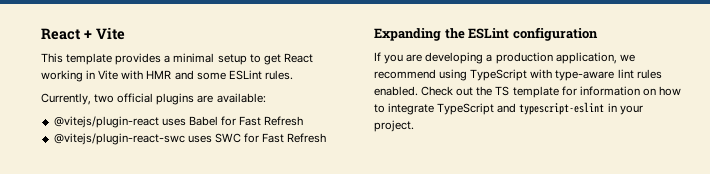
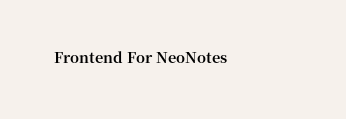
[41,27,125,40] [41,53,313,65] [41,70,293,82] [41,93,266,105] [53,116,304,128] [53,133,327,145] [374,27,598,41] [374,52,635,64] [374,69,662,81] [374,86,681,98] [374,102,643,115] [374,120,414,132] React + Vite // This template provides a minimal setup to get React working in Vite with HMR and some ESLint rules. // Currently, two official plugins are available: // @vitejs/plugin-react uses Babel for Fast Refresh // @vitejs/plugin-react-swc uses SWC for Fast Refresh // Expanding the ESLint configuration // If you are developing a production application, we recommend using TypeScript with type-aware lint rules enabled. Check out the TS template for information on how to integrate TypeScript and typescript-eslint in your project. -> [54,51,227,63] Frontend For NeoNotes

